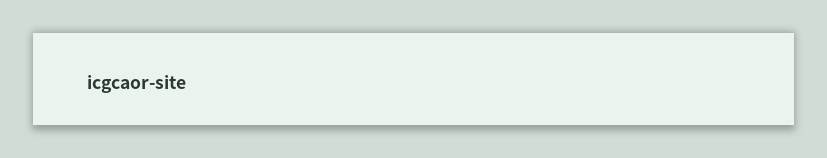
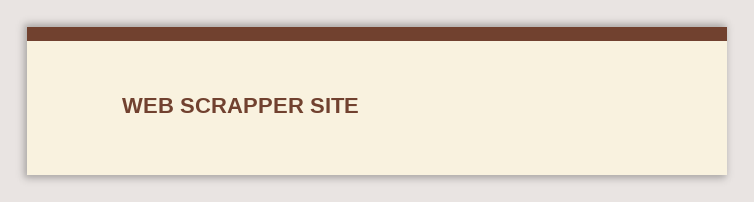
[87,75,186,93] icgcaor-site -> [122,98,359,113] WEB SCRAPPER SITE

